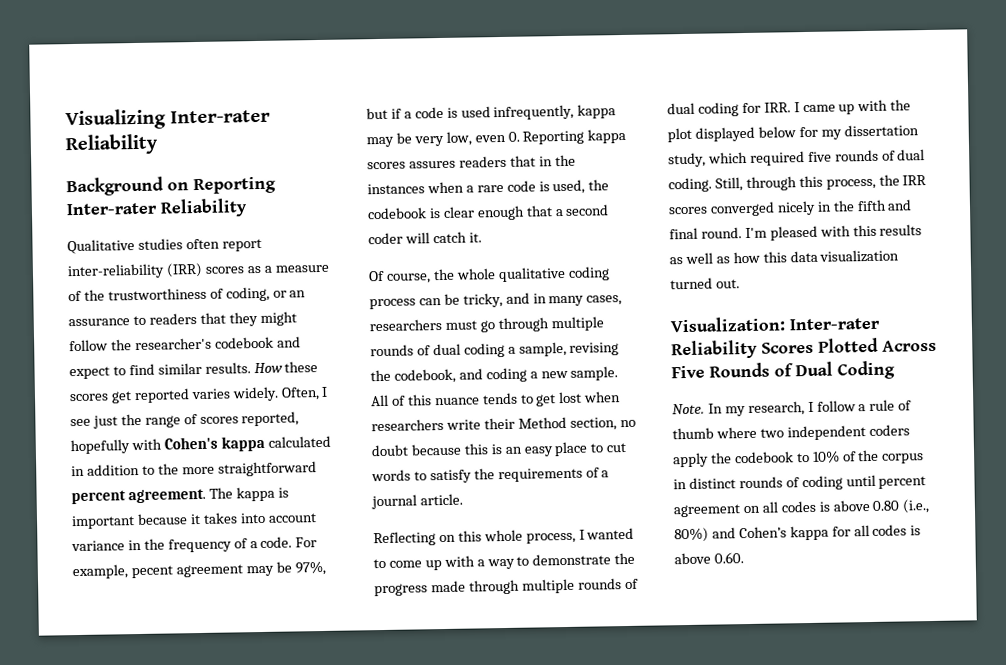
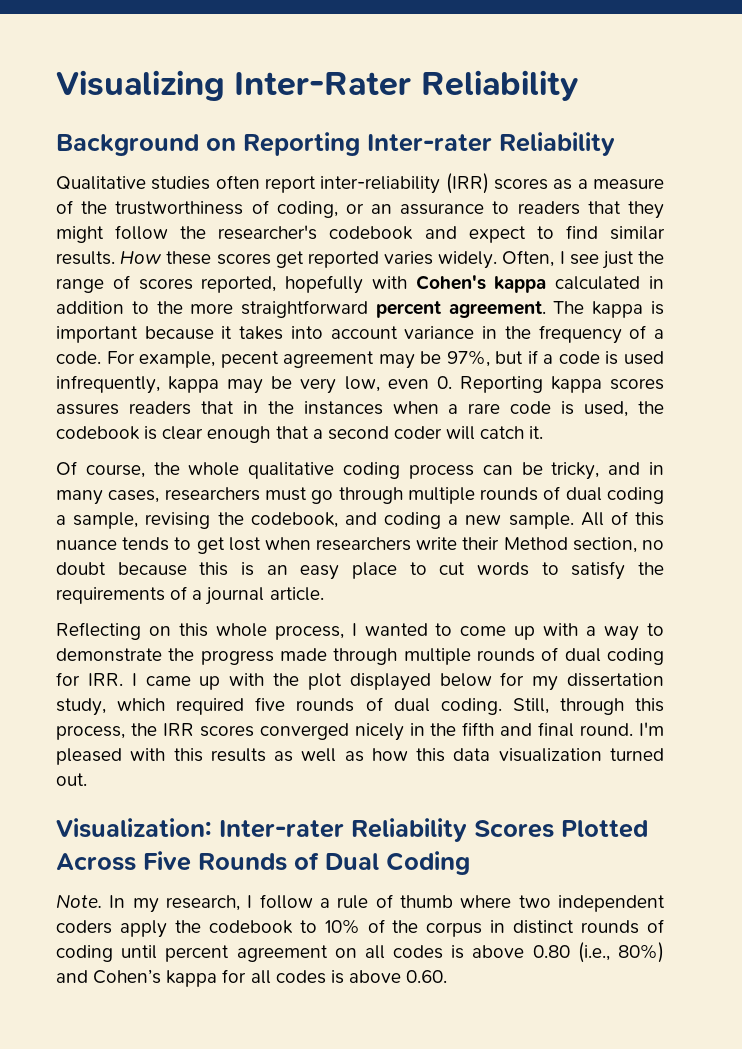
[170,109,271,124] Inter-rater -> [234,72,412,96] Inter-Rater

